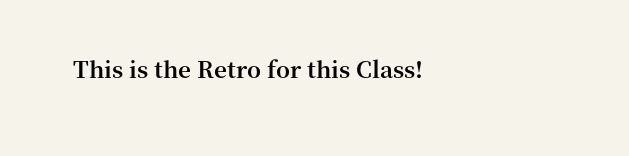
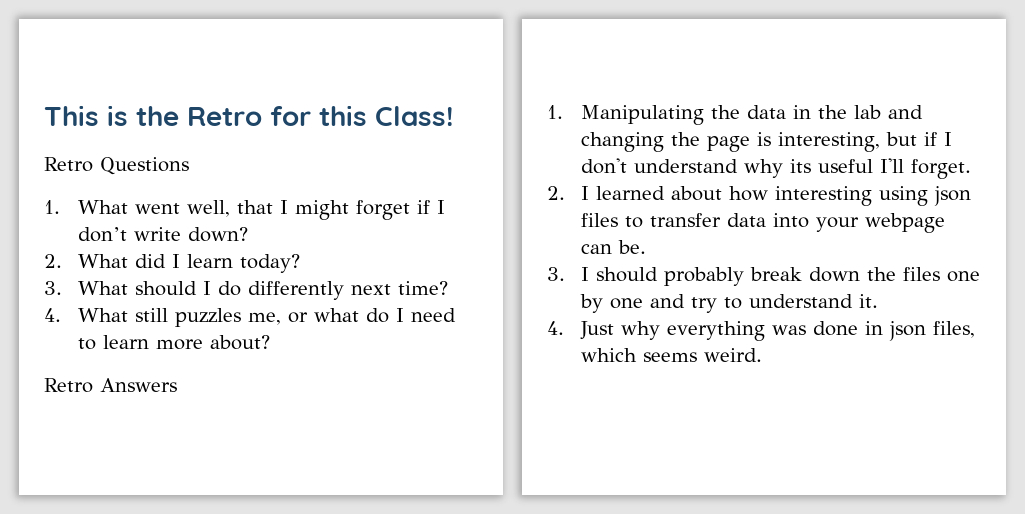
(424, 68) none -> [44,157,189,175] [44,200,446,220] [78,227,249,242] [44,254,301,273] [44,281,449,300] [44,308,457,327] [78,335,271,350] [44,378,177,393] [547,105,924,125] [581,132,953,152] [581,158,972,179] [547,186,972,206] [581,213,946,233] [581,240,647,254] [547,267,981,286] [580,294,879,313] [547,321,976,341] [581,348,763,362] // Retro Questions // 1. What went well, that I might forget if I don’t write down? // 2. What did I learn today? // 3. What should I do differently next time? // 4. What still puzzles me, or what do I need to learn more about? // Retro Answers // 1. Manipulating the data in the lab and changing the page is interesting, but if I don't understand why its useful I'll forget. // 2. I learned about how interesting using json files to transfer data into your webpage can be. // 3. I should probably break down the files one by one and try to understand it. // 4. Just why everything was done in json files, which seems weird.

